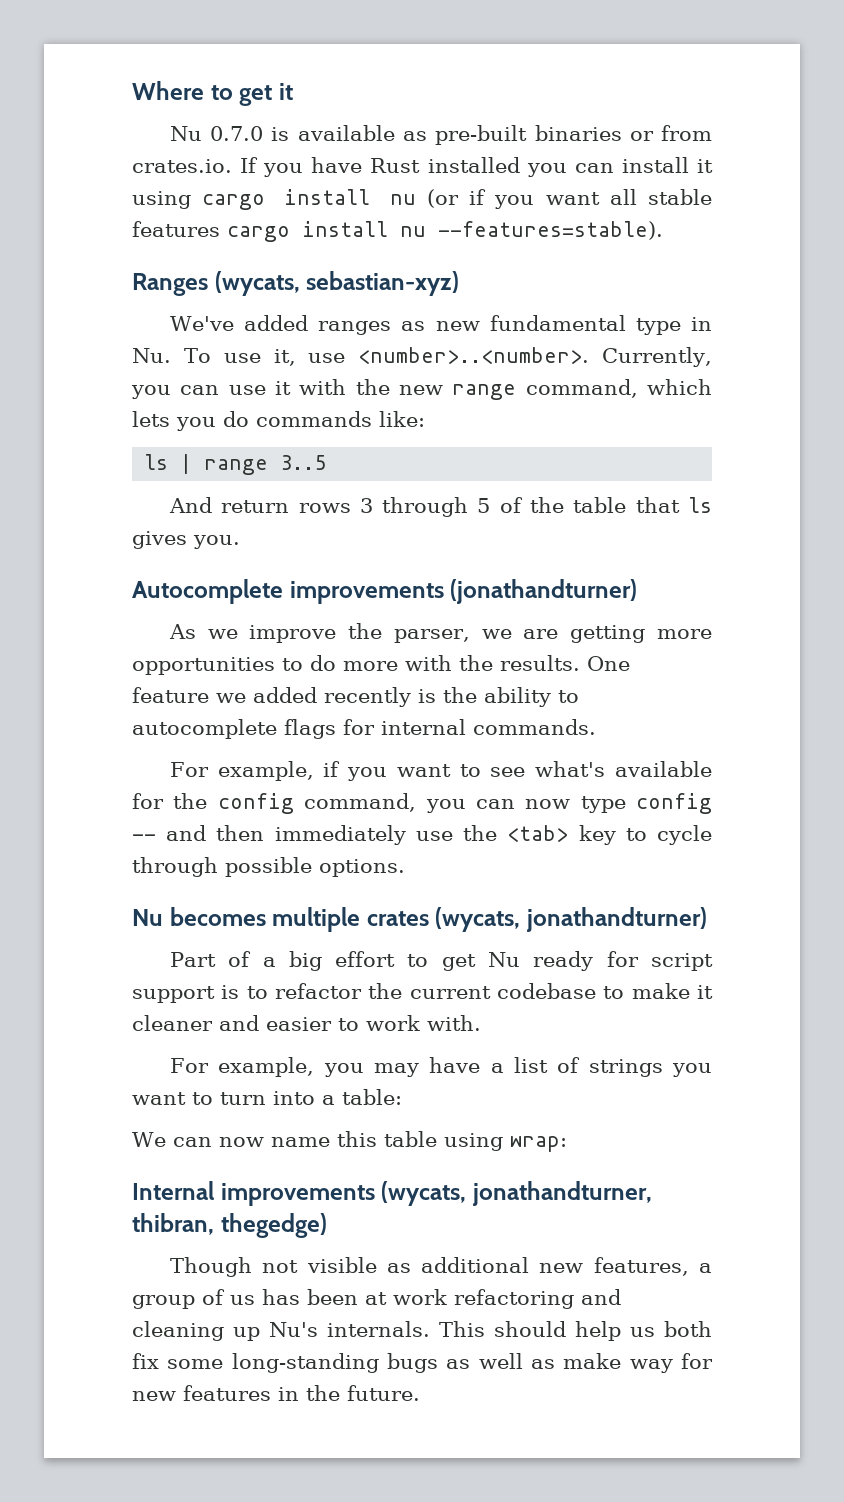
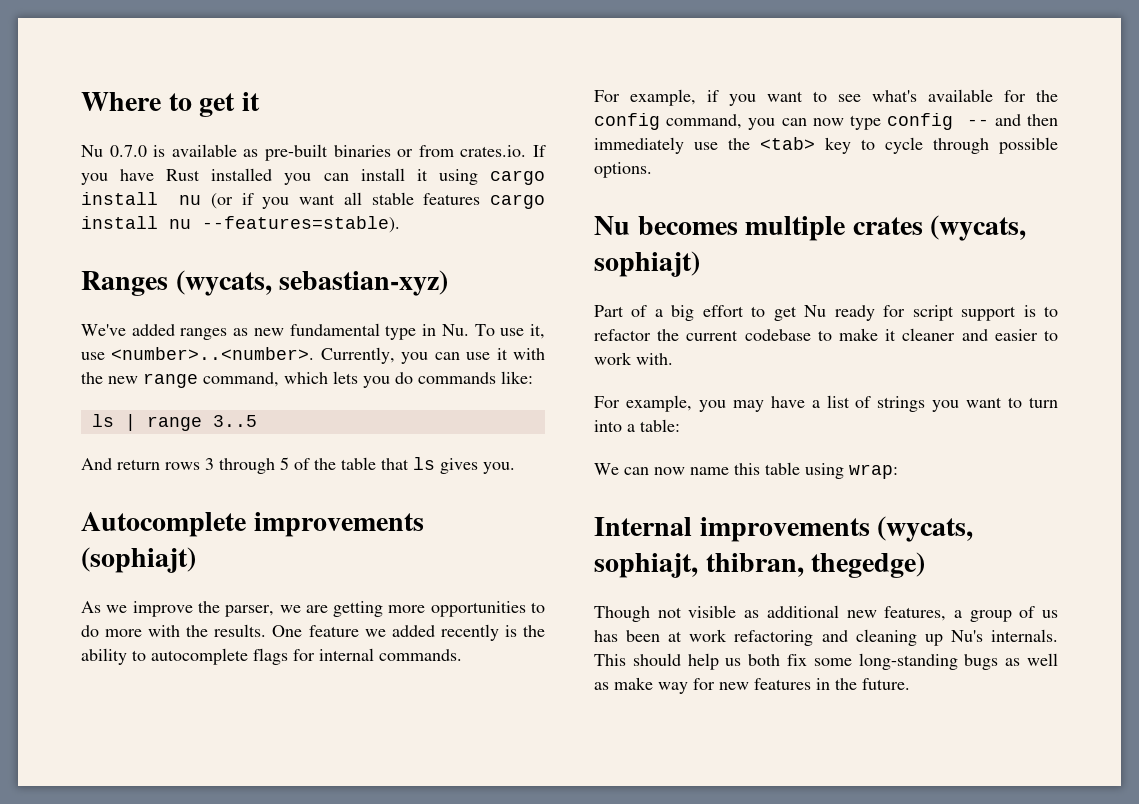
[450,579,638,604] (jonathandturner) -> [81,547,196,573] (sophiajt)
[526,907,708,932] jonathandturner) -> [594,251,700,277] sophiajt)
[471,1181,652,1206] jonathandturner, -> [594,553,698,578] sophiajt,

